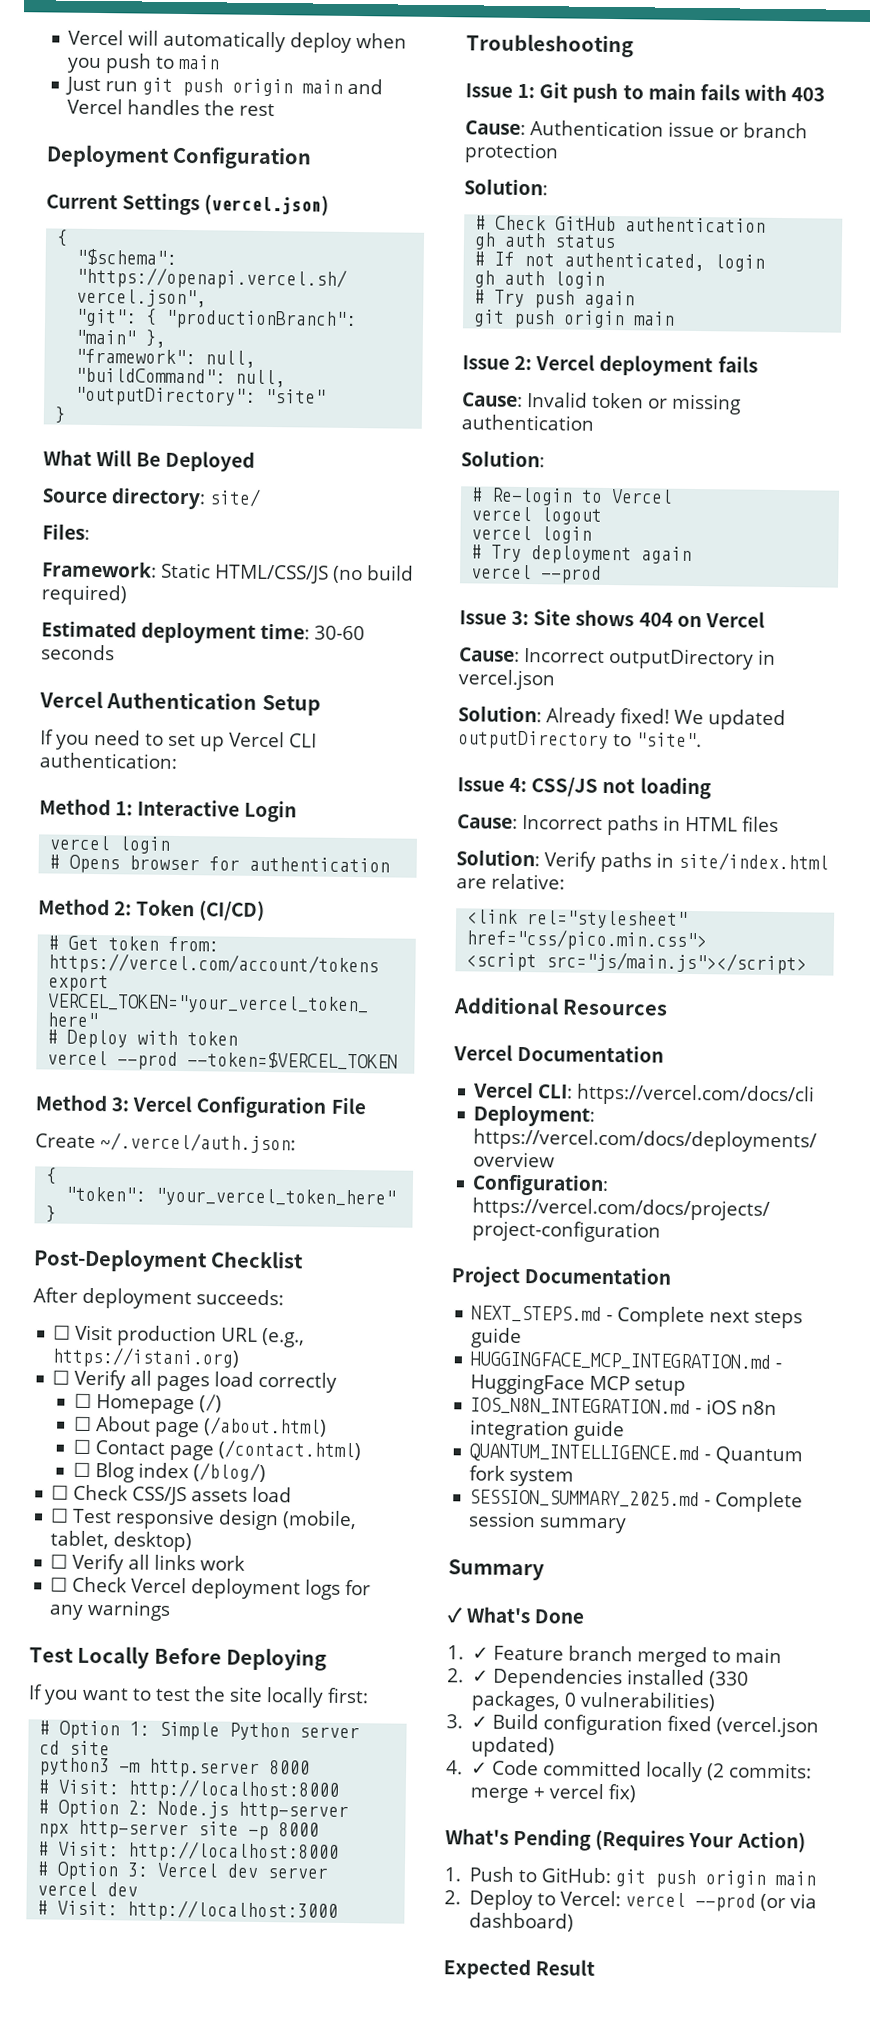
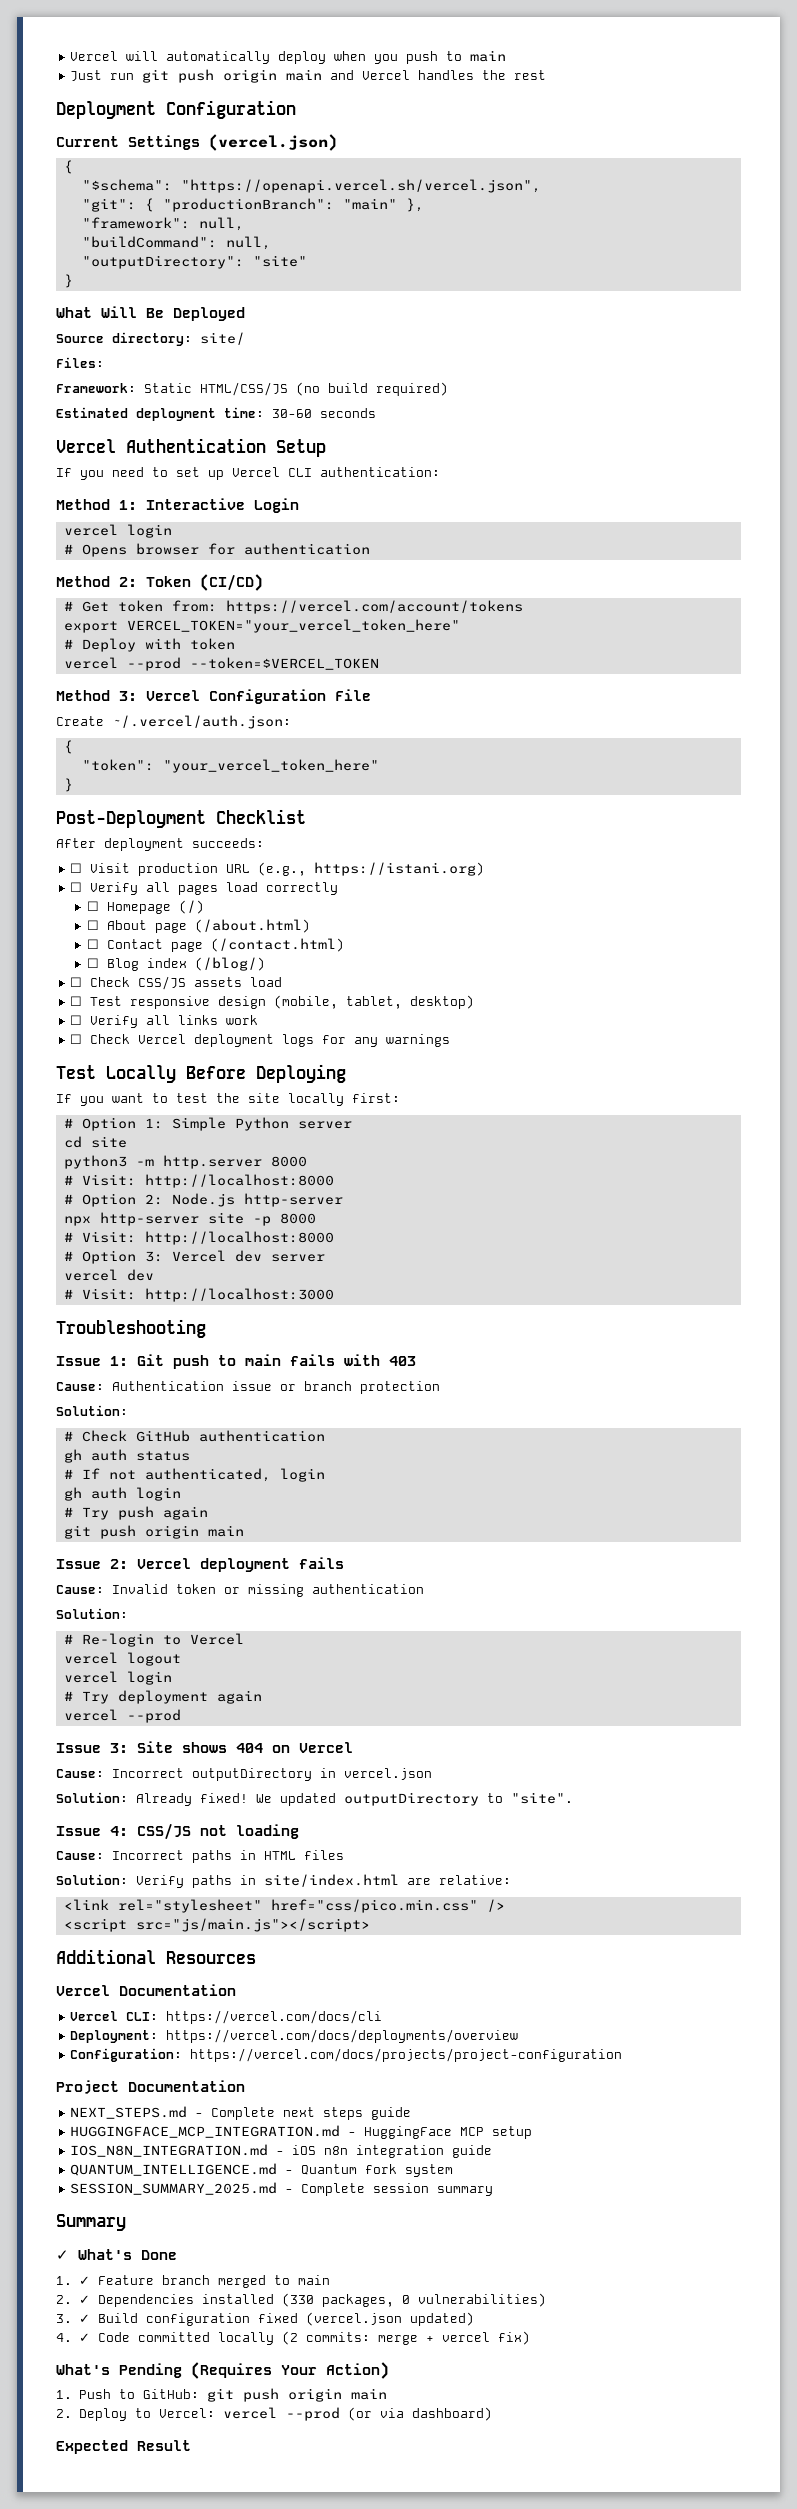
[466,928,708,952] href="css/pico.min.css"> -> [270,1899,505,1913] href="css/pico.min.css" />

